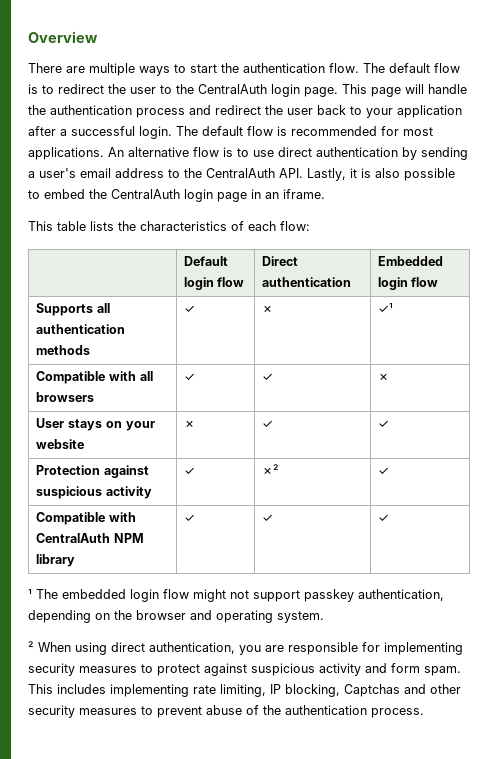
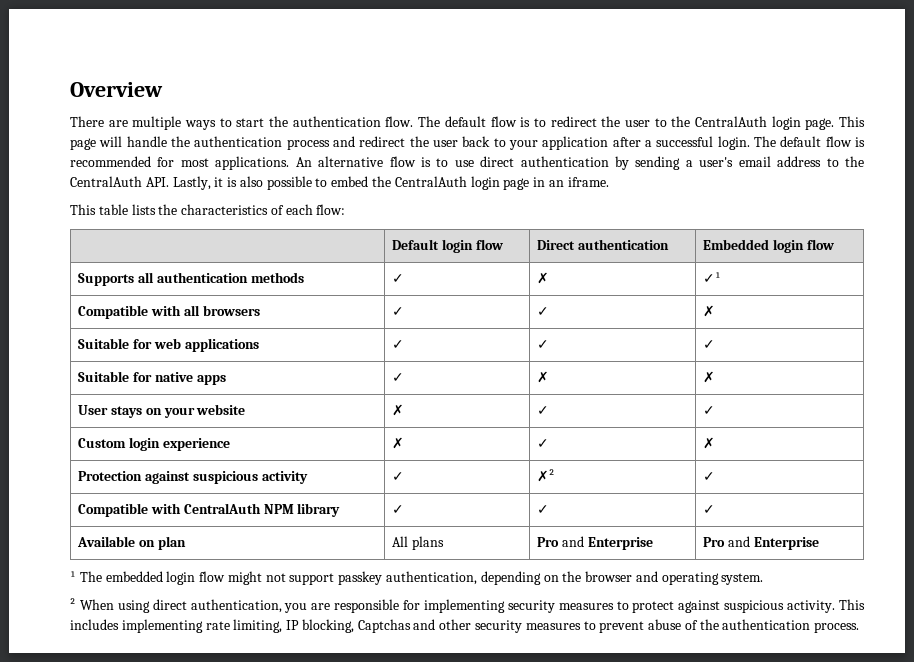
(389, 377) none -> [78,338,259,352] [392,340,405,349] [537,340,550,349] [703,340,716,349] [78,371,226,385] [392,373,405,382] [537,371,550,383] [703,371,716,383] // Suitable for web applications | ✓ | ✓ | ✓ // Suitable for native apps | ✓ | ✗ | ✗
(389, 424) none -> [78,437,230,451] [392,437,405,449] [537,439,550,448] [703,437,716,449] // Custom login experience | ✗ | ✓ | ✗
(389, 518) none -> [77,536,186,550] [392,536,445,550] [537,536,653,550] [703,536,819,550] // Available on plan | All plans | Pro and Enterprise | Pro and Enterprise
[319,663,461,676] activity and form spam. -> [787,600,836,613] activity.

